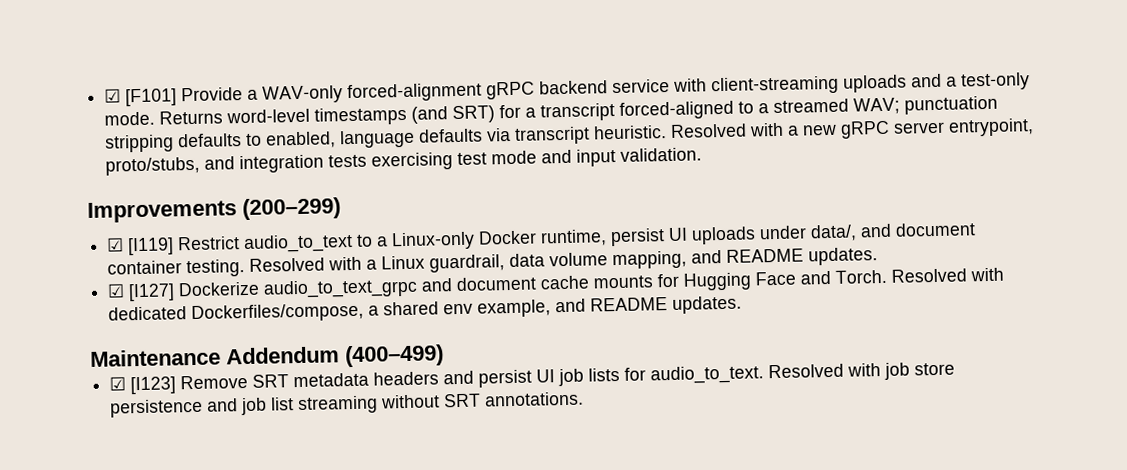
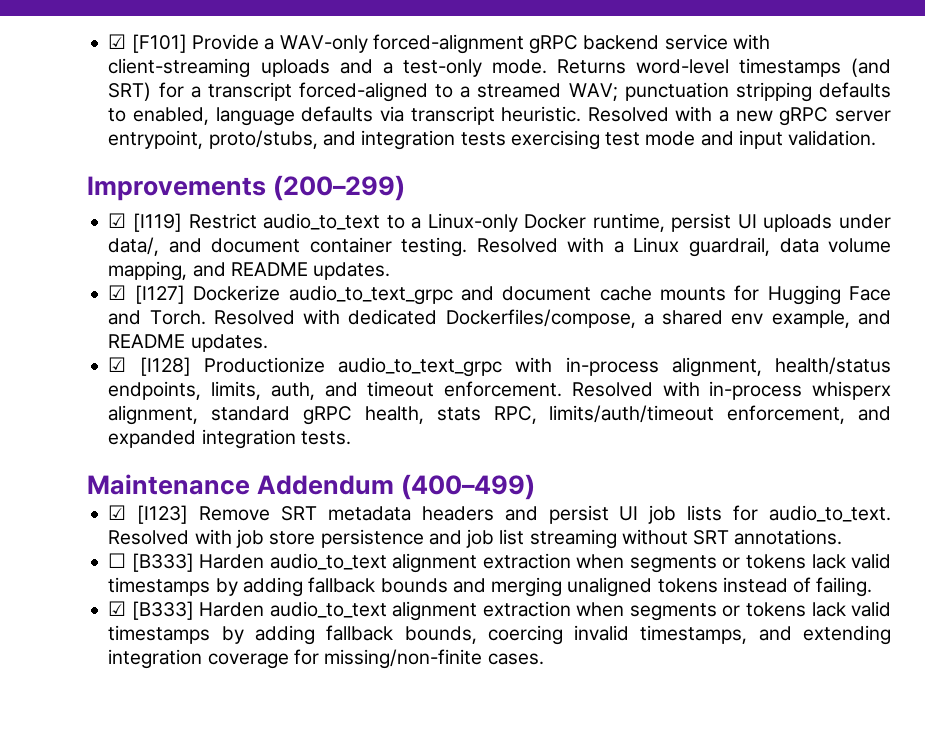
(743, 304) none -> [108,357,891,377] [108,381,891,400] [108,405,892,425] [108,429,351,449] // ☑ [I128] Productionize audio_to_text_grpc with in-process alignment, health/status endpoints, limits, auth, and timeout enforcement. Resolved with in-process whisperx alignment, standard gRPC health, stats RPC, limits/auth/timeout enforcement, and expanded integration tests.
(585, 399) none -> [108,553,891,573] [108,577,873,597] [108,601,891,621] [108,625,891,645] [108,649,544,669] // ☐ [B333] Harden audio_to_text alignment extraction when segments or tokens lack valid timestamps by adding fallback bounds and merging unaligned tokens instead of failing. // ☑ [B333] Harden audio_to_text alignment extraction when segments or tokens lack valid timestamps by adding fallback bounds, coercing invalid timestamps, and extending integration coverage for missing/non-finite cases.

